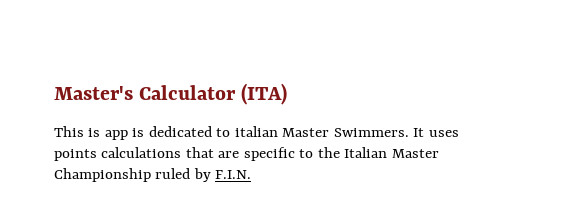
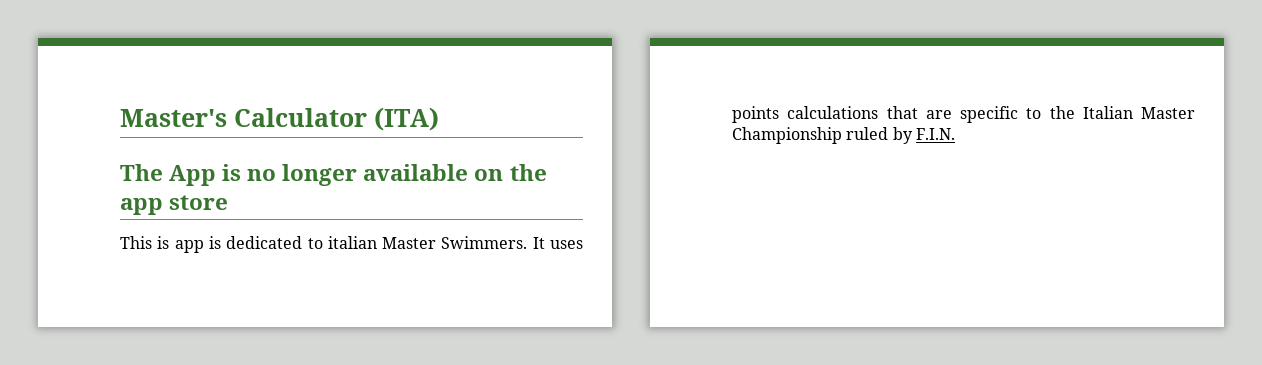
(288, 94) none -> [120,164,547,186] [120,195,229,215] // The App is no longer available on the app store

